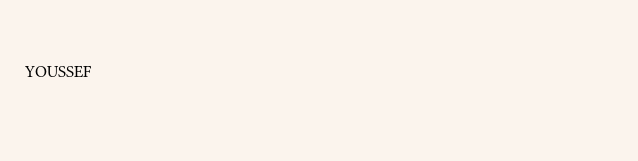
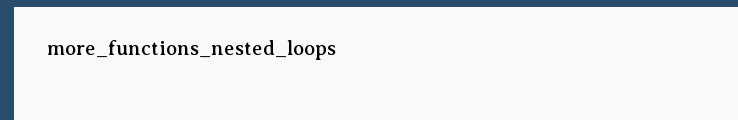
[24,65,92,78] YOUSSEF -> [47,40,336,60] more_functions_nested_loops

